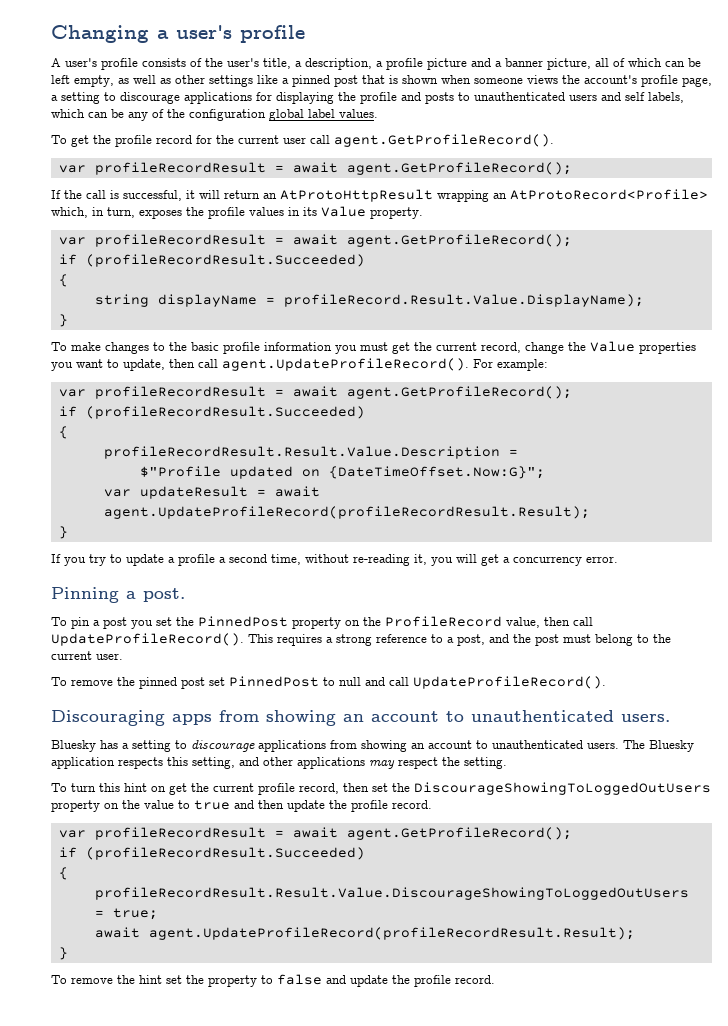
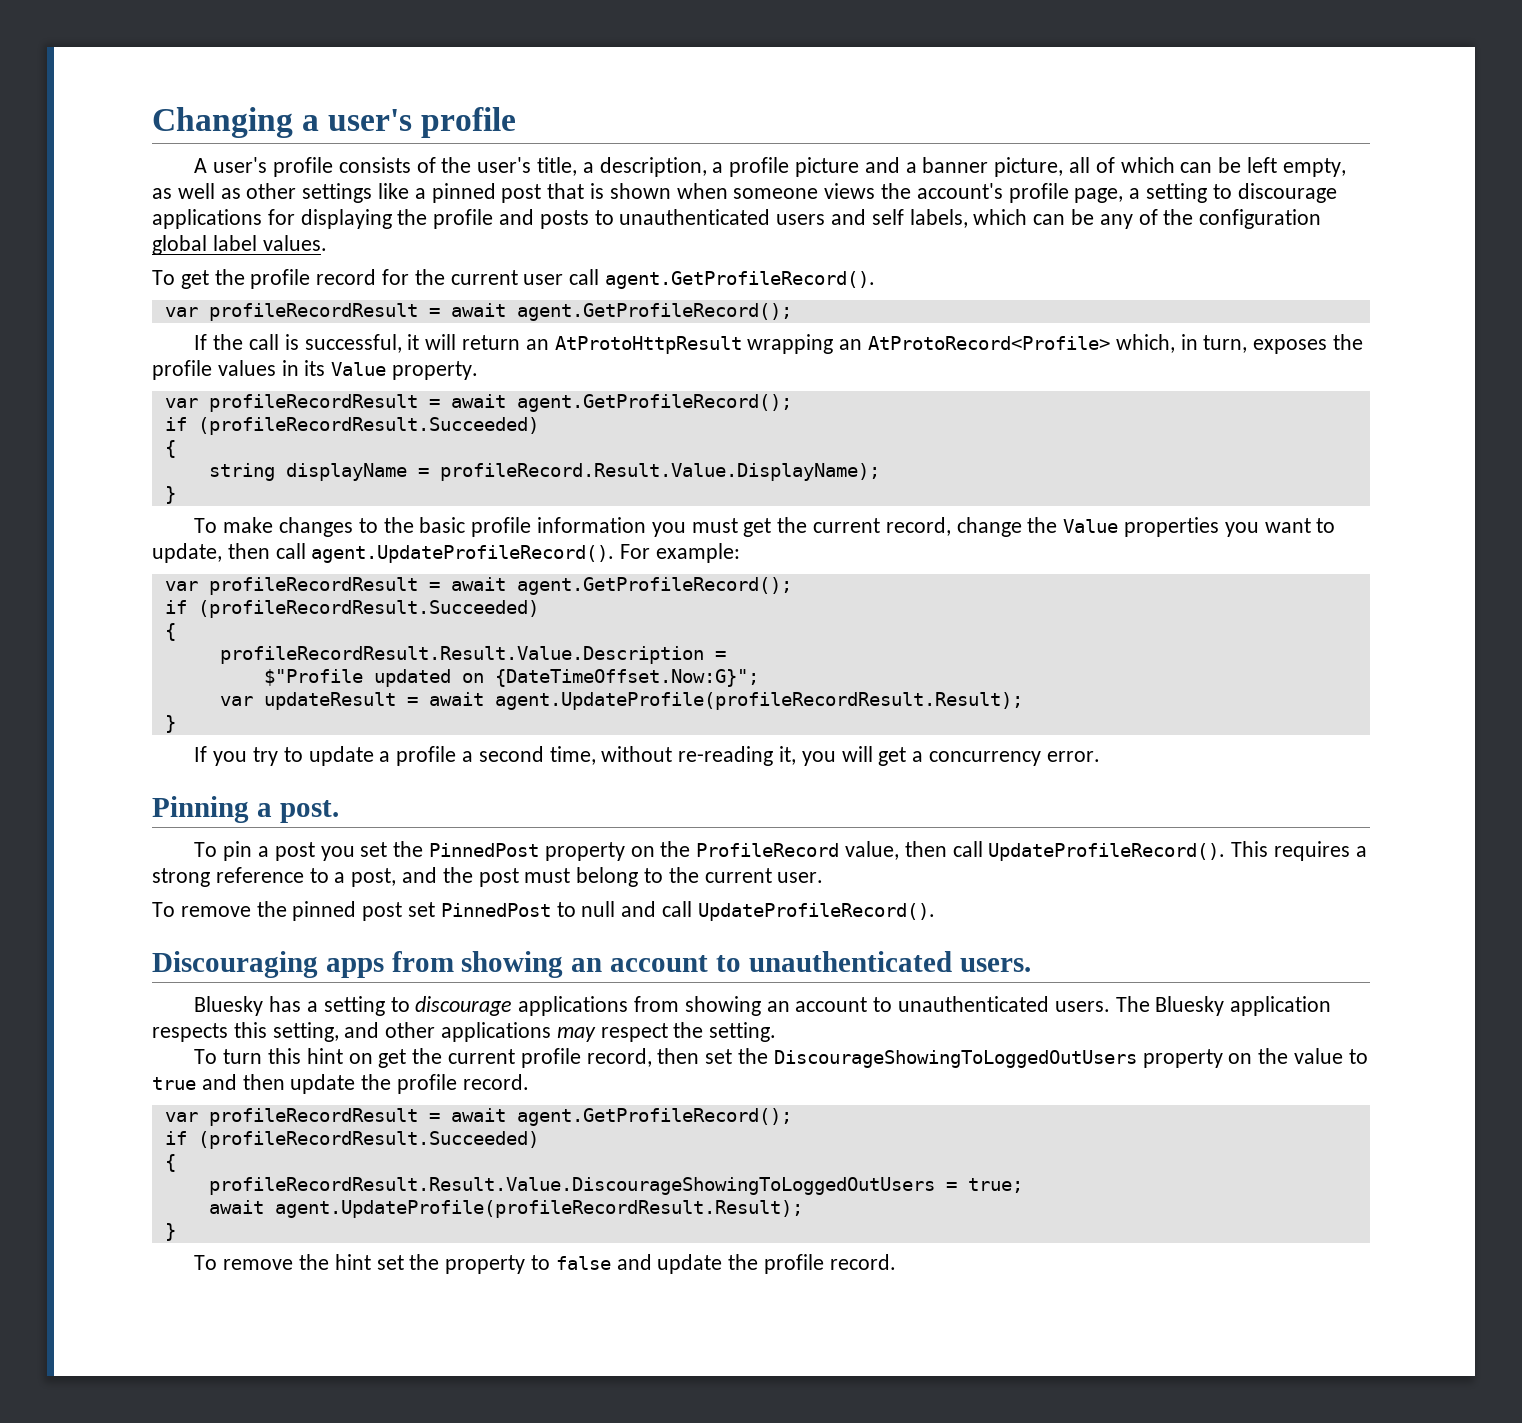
[103,506,590,519] agent.UpdateProfileRecord(profileRecordResult.Result); -> [494,692,1023,710] agent.UpdateProfile(profileRecordResult.Result);
[148,927,635,940] agent.UpdateProfileRecord(profileRecordResult.Result); -> [274,1200,803,1218] agent.UpdateProfile(profileRecordResult.Result);

